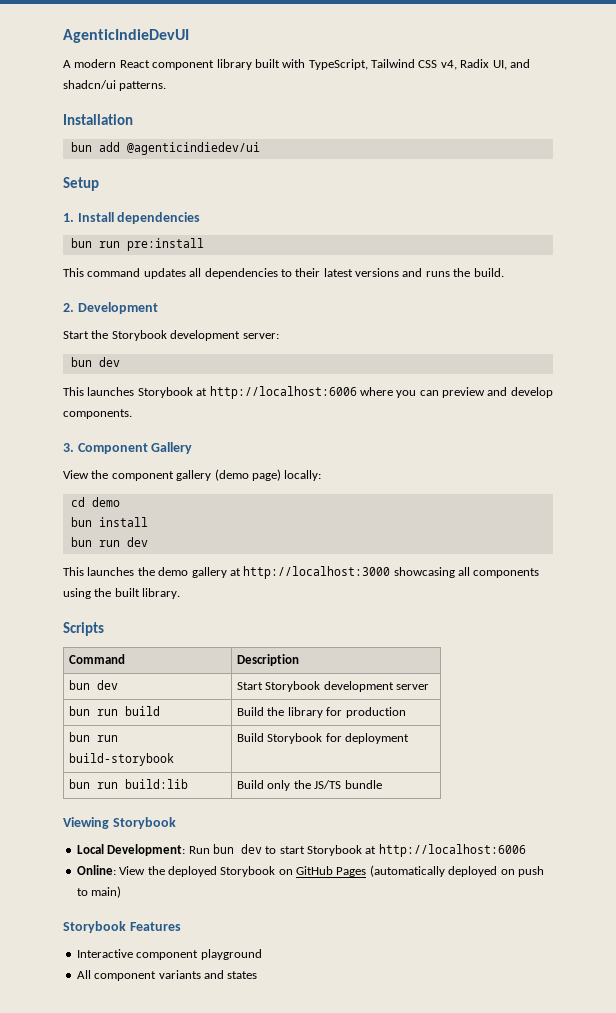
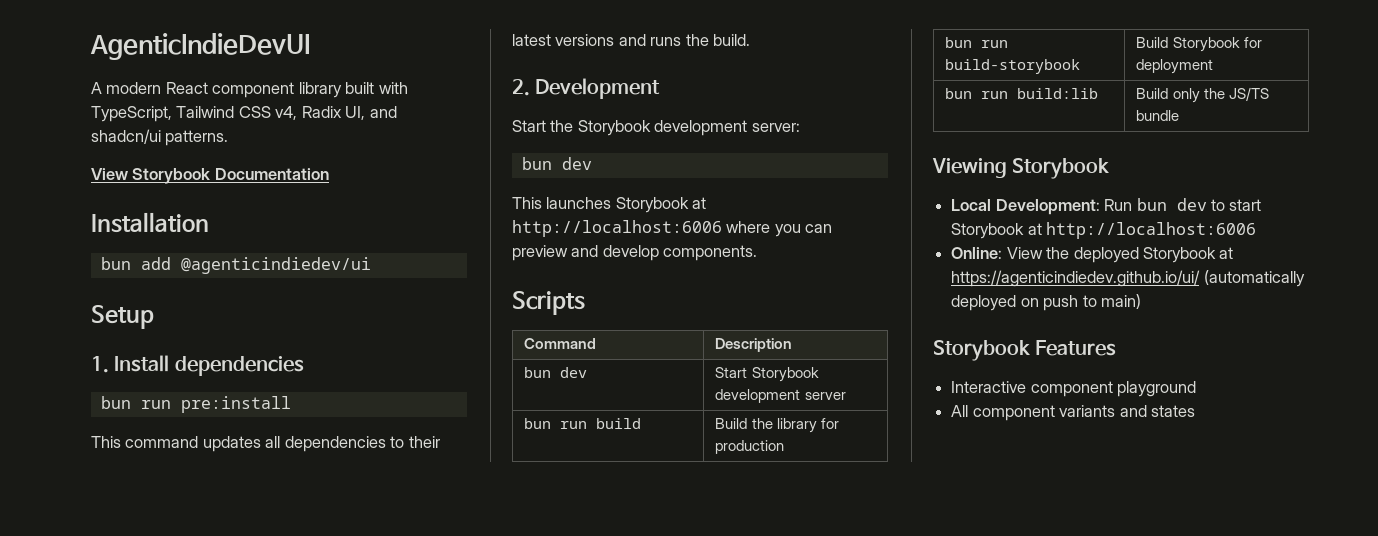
(167, 86) none -> [91,168,329,184] // View Storybook Documentation
[63,442,193,454] [63,469,322,481] [70,497,120,507] [70,517,148,527] [70,537,148,547] [63,566,540,579] [63,588,181,599] // 3. Component Gallery // View the component gallery (demo page) locally: // cd demo // bun install // bun run dev // This launches the demo gallery at http://localhost:3000 showcasing all components using the built library. -> (758, 253) none
[278,866,367,877] on GitHub Pages -> [1219,247,1234,259] [951,270,1201,287] at https://agenticindiedev.github.io/ui/

